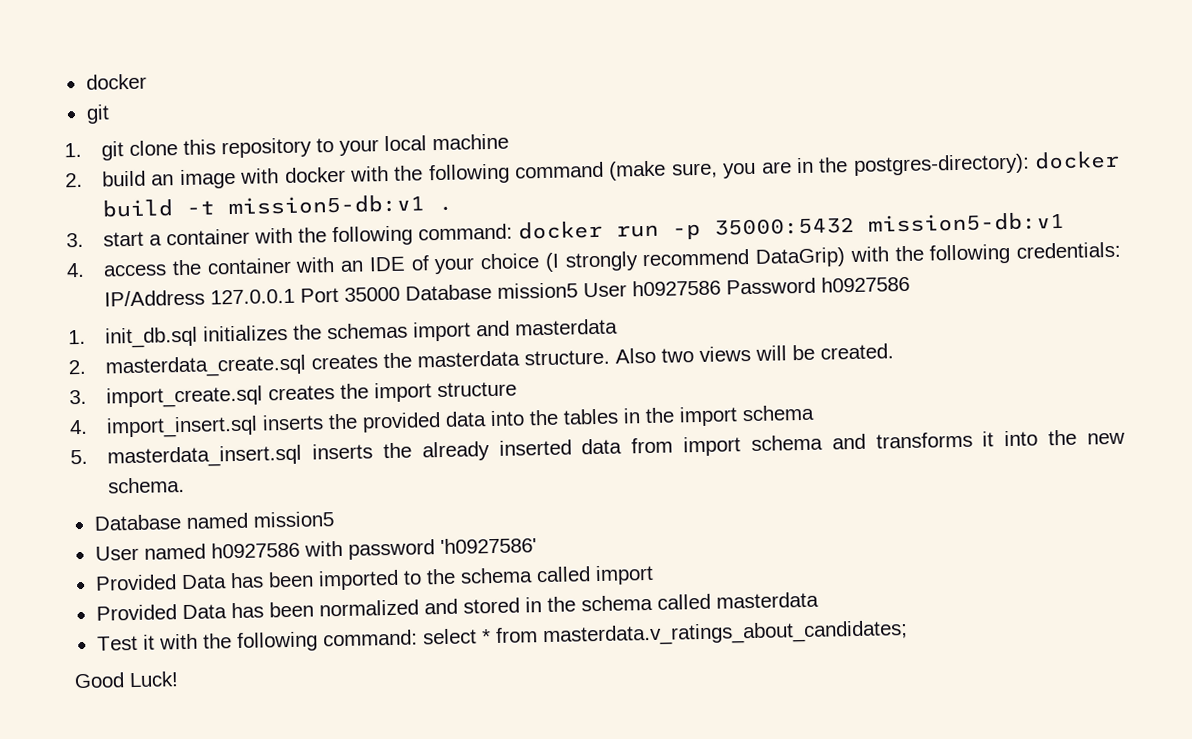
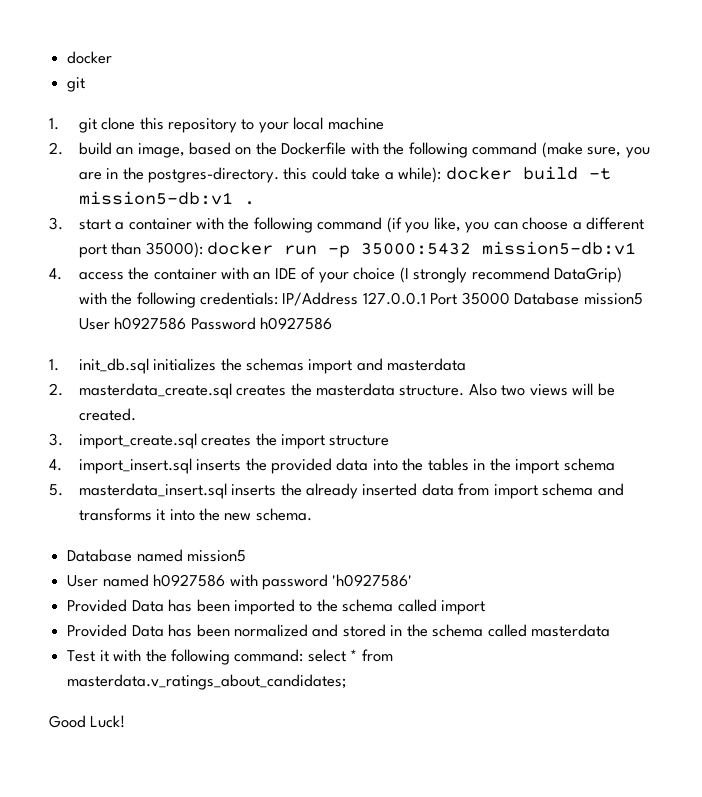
[179,166,346,190] image with docker -> [137,142,347,158] image, based on the Dockerfile
[852,153,1030,176] postgres-directory): -> [147,167,442,183] postgres-directory. this could take a while):
[418,223,514,241] command: -> [317,217,644,233] [78,242,203,258] command (if you like, you can choose a different port than 35000):

